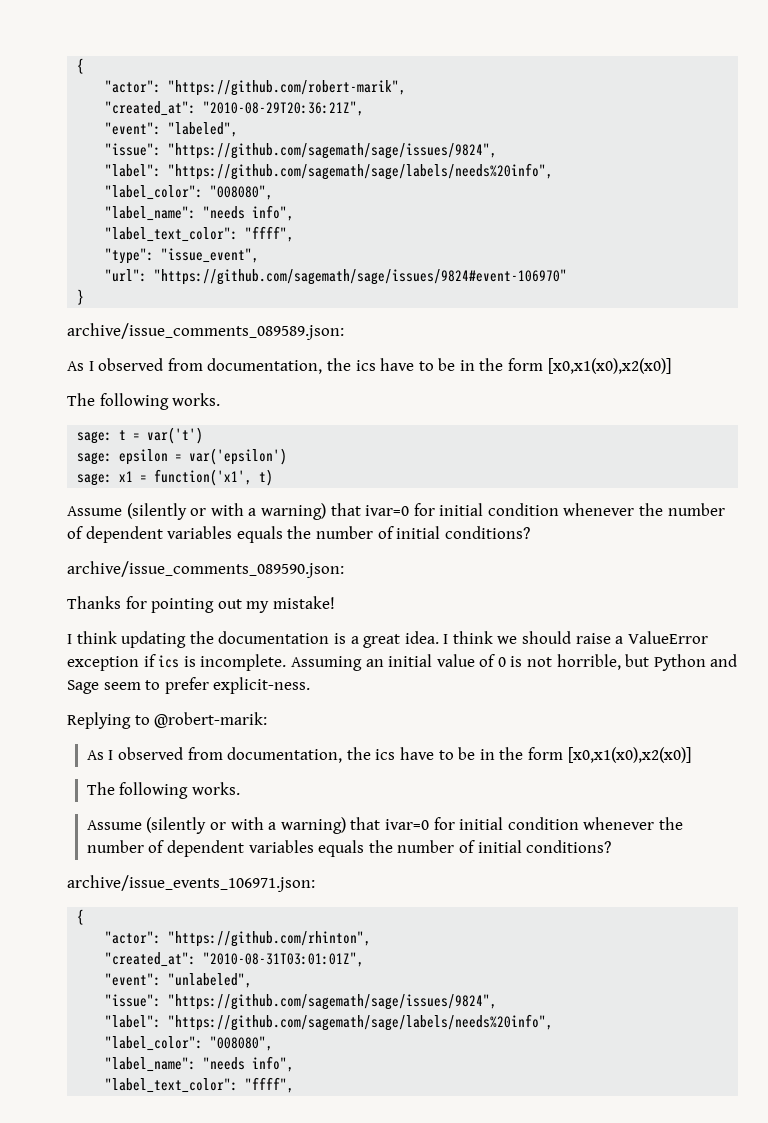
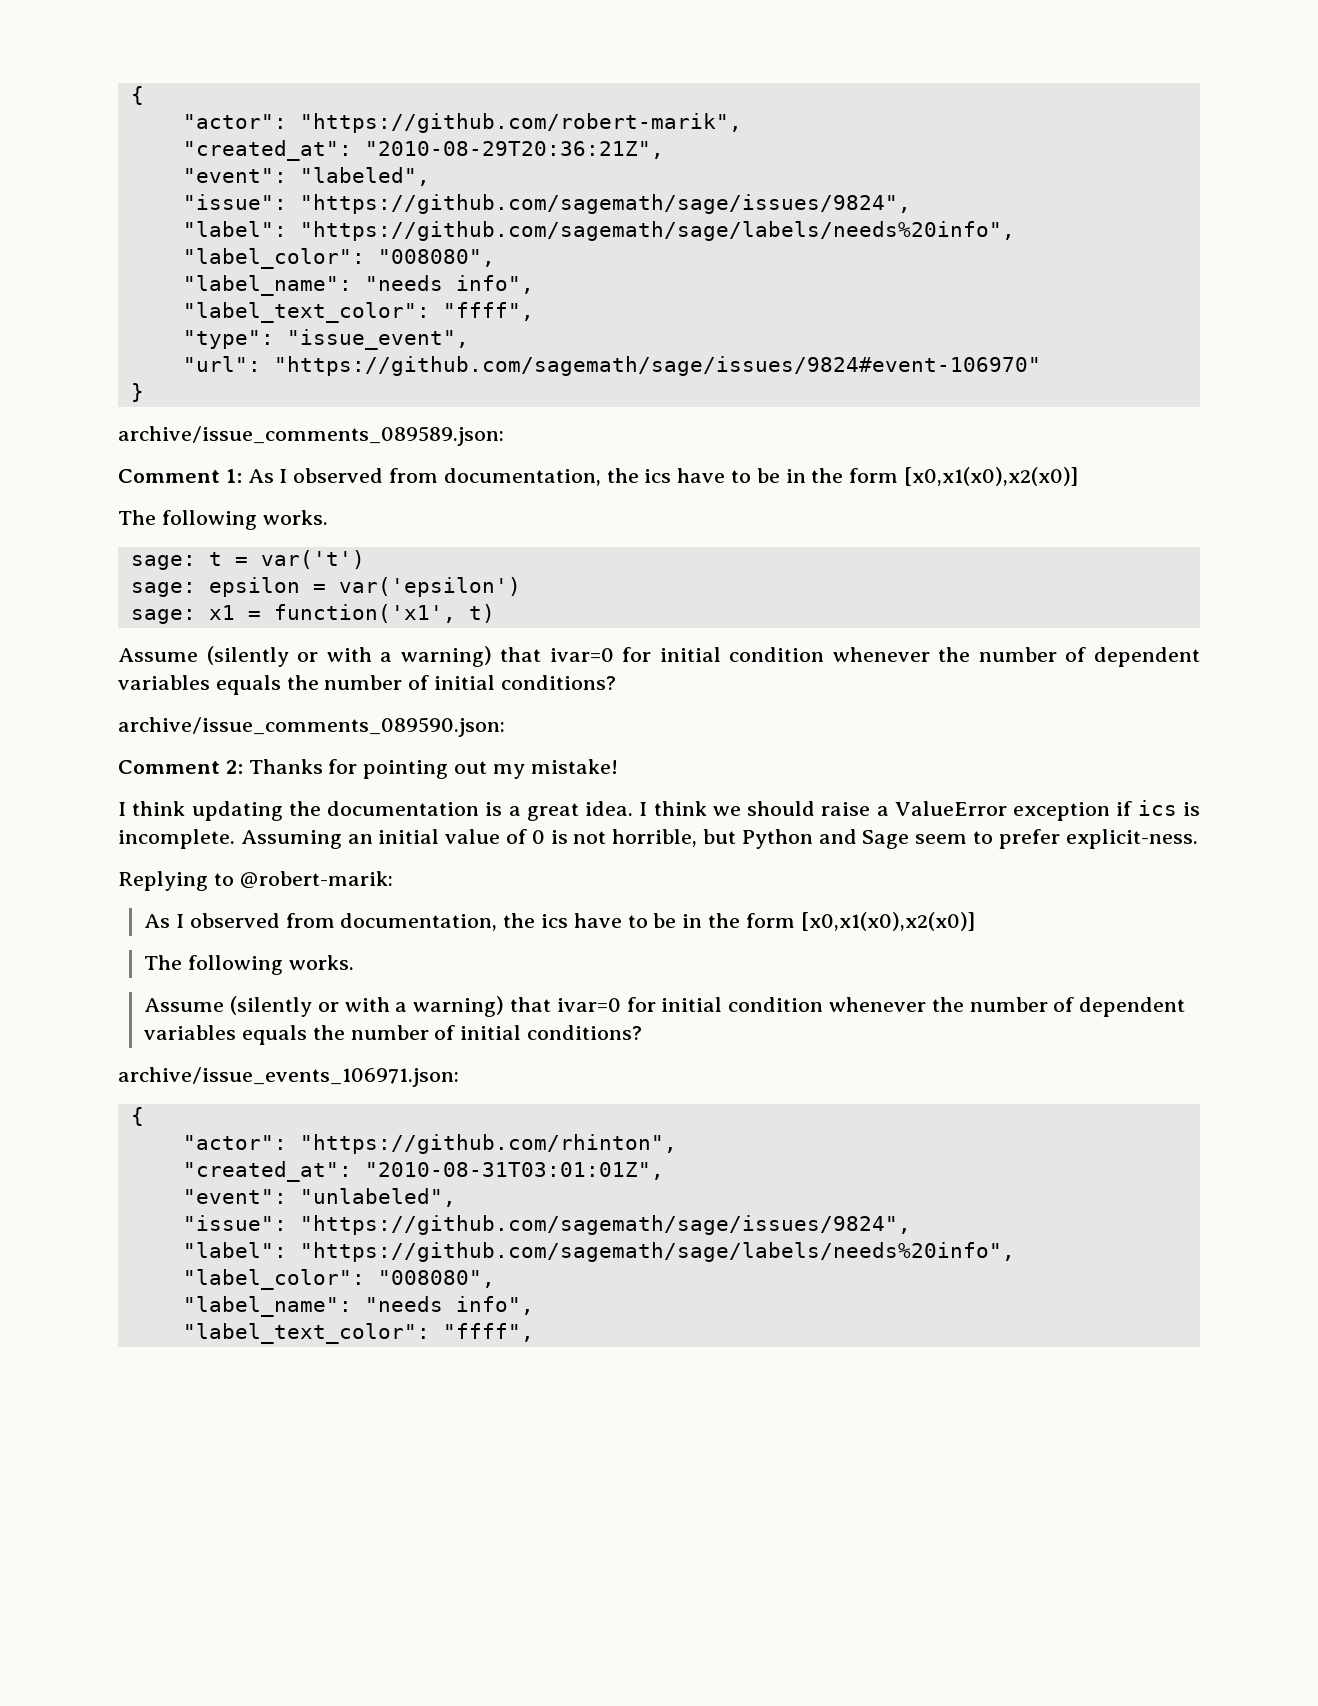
(344, 331) none -> [118,469,242,483] Comment 1:
(344, 569) none -> [118,760,243,774] Comment 2:

